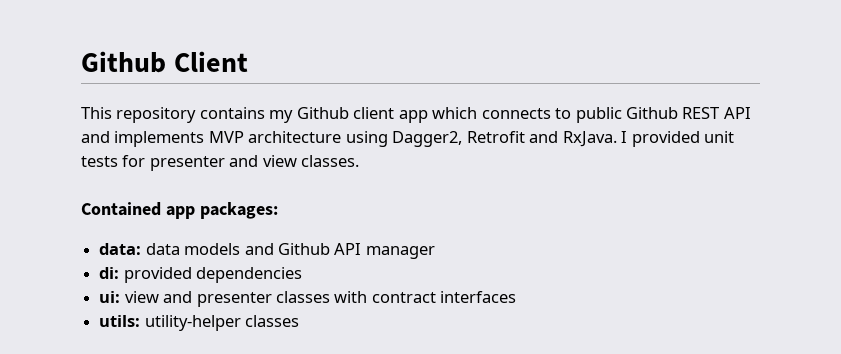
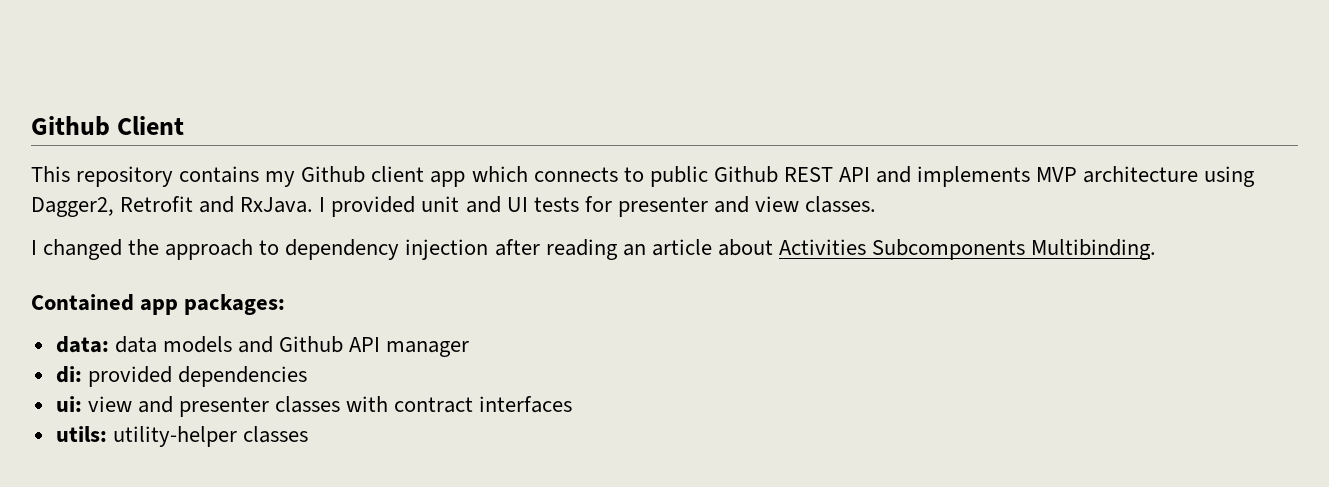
(735, 137) none -> [465,196,528,213] and UI
(360, 161) none -> [31,239,1157,260] // I changed the approach to dependency injection after reading an article about Activities Subcomponents Multibinding.

